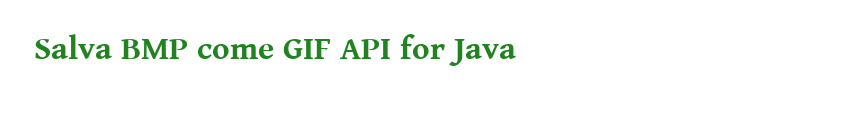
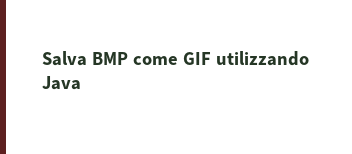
[340,34,445,59] API for -> [215,51,309,66] utilizzando

